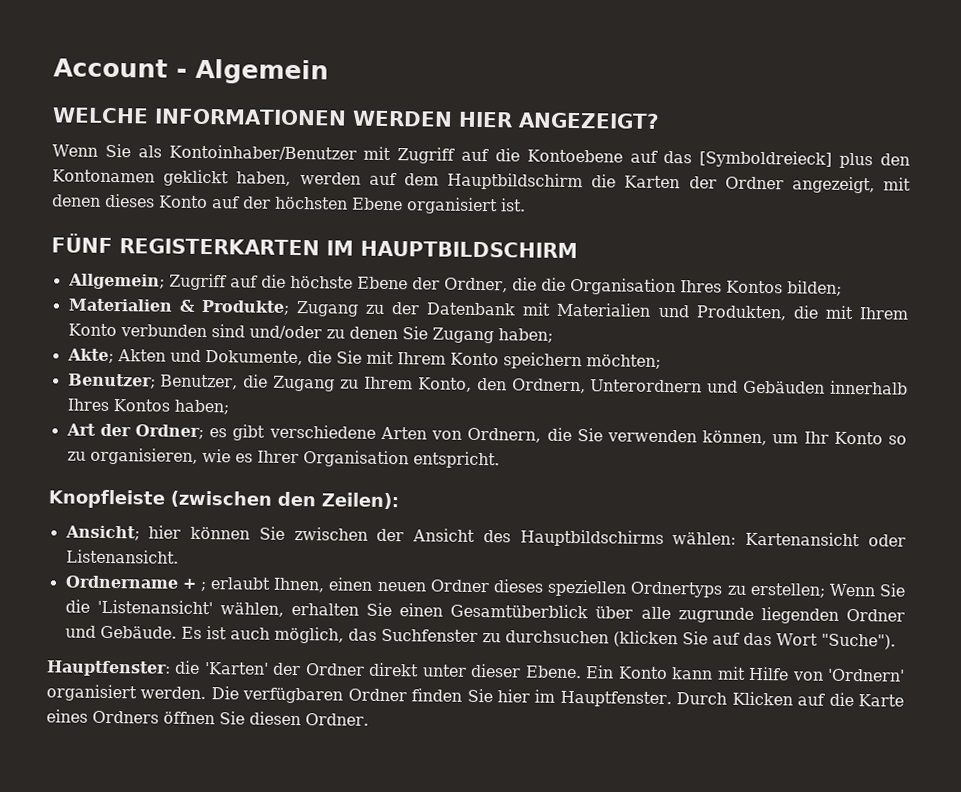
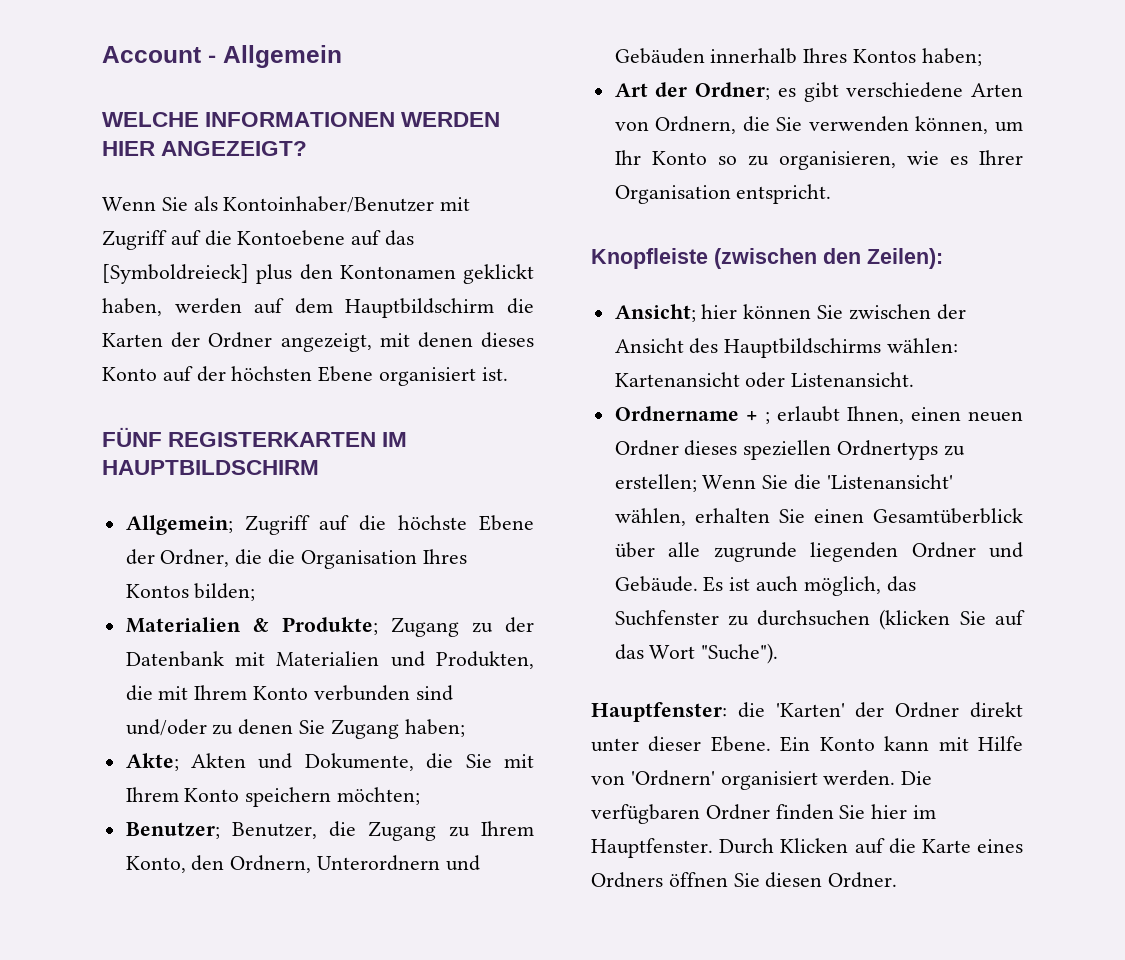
[195,58,329,85] Algemein -> [223,45,342,68] Allgemein

